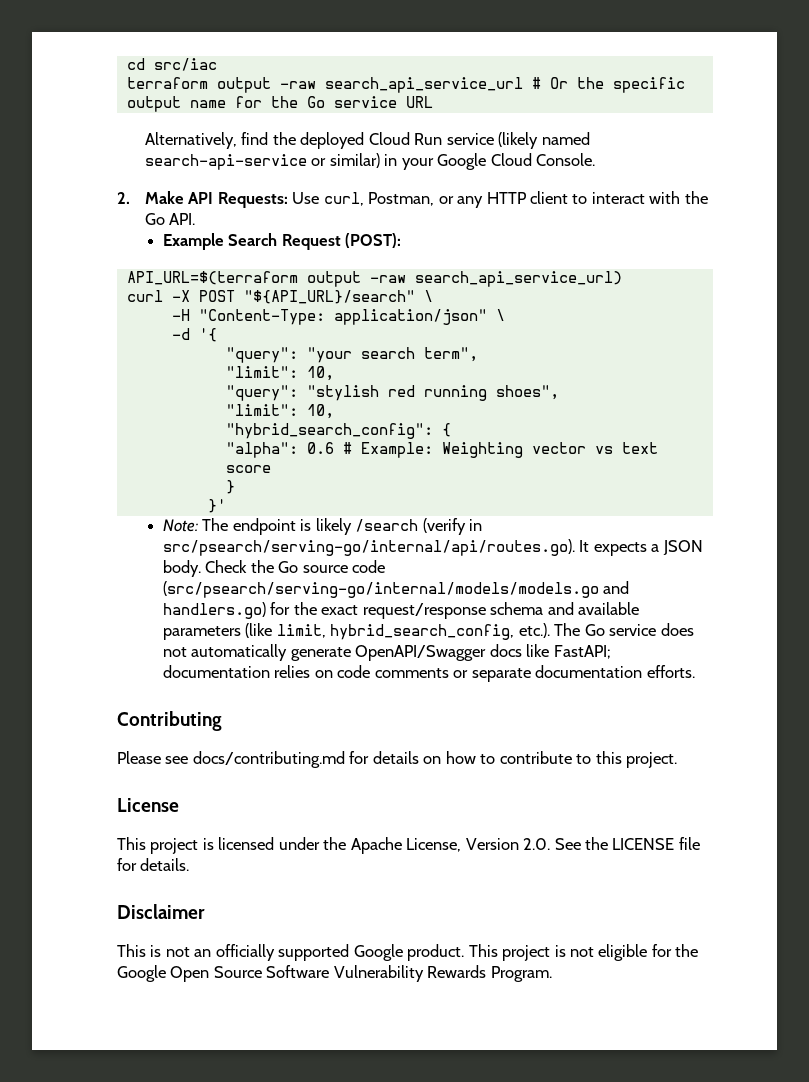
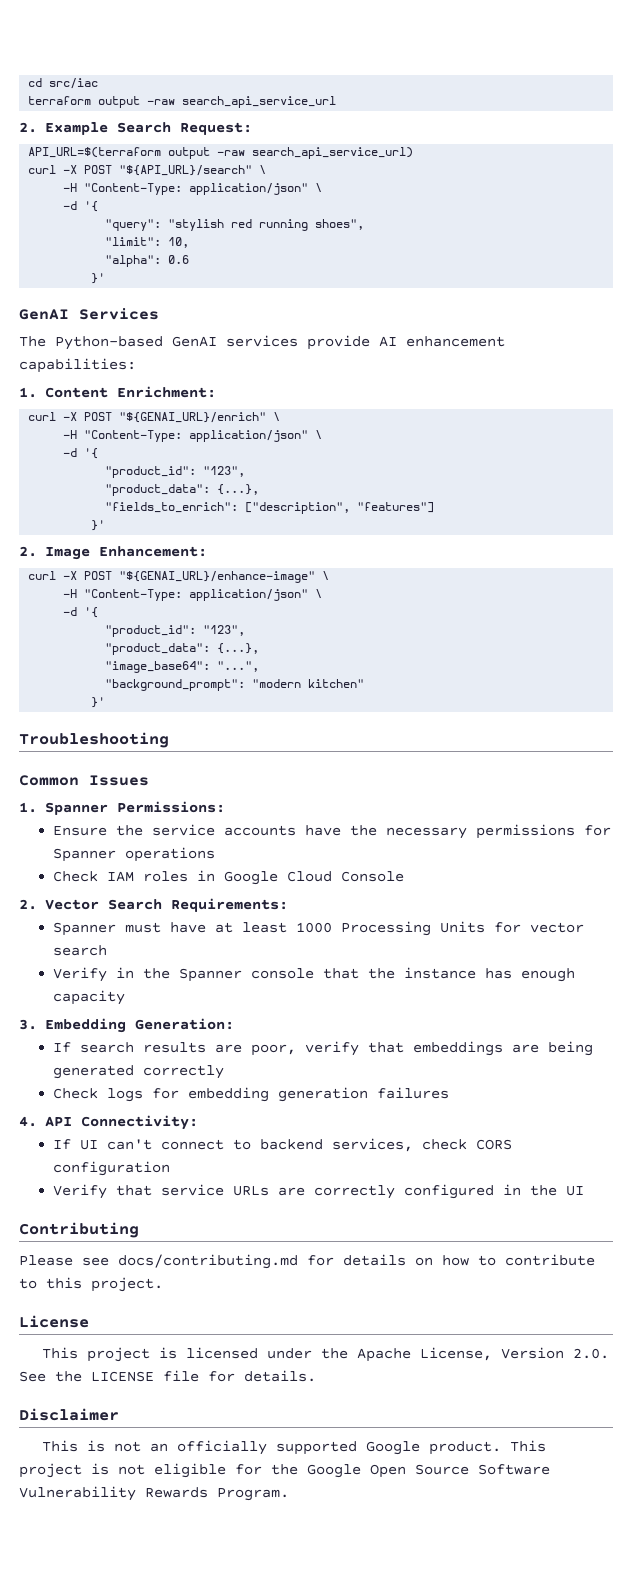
[531,77,685,93] [126,96,433,112] [144,132,590,149] [144,153,596,170] [117,191,708,208] [144,213,196,225] [163,233,402,250] # Or the specific output name for the Go service URL // Alternatively, find the deployed Cloud Run service (likely named search-api-service or similar) in your Google Cloud Console. // 2. Make API Requests: Use curl, Postman, or any HTTP client to interact with the Go API. // Example Search Request (POST): -> [19,122,252,135] // 2. Example Search Request:
[225,347,478,363] [225,366,334,381] // "query": "your search term", // "limit": 10, -> (99, 206) none
[225,423,451,439] // "hybrid_search_config": { -> (190, 242) none
[342,442,658,458] [225,465,271,473] [225,480,235,494] [207,499,226,513] [163,518,483,535] [163,539,703,556] [163,560,386,577] [163,581,630,598] [163,602,640,619] [163,623,694,640] [163,644,611,661] [163,665,695,682] # Example: Weighting vector vs text score // } // }' // Note: The endpoint is likely /search (verify in src/psearch/serving-go/internal/api/routes.go). It expects a JSON body. Check the Go source code (src/psearch/serving-go/internal/models/models.go and handlers.go) for the exact request/response schema and available parameters (like limit, hybrid_search_config, etc.). The Go service does not automatically generate OpenAPI/Swagger docs like FastAPI; documentation relies on code comments or separate documentation efforts. -> [91,273,106,284] [19,308,159,320] [19,335,505,350] [19,358,136,373] [19,386,216,398] [28,412,281,423] [63,430,323,442] [63,448,99,459] [105,466,246,478] [105,484,260,496] [105,502,435,514] [91,520,106,531] [19,546,207,560] [28,571,330,583] [63,589,323,601] [63,607,99,618] [105,625,246,637] [105,643,260,655] [105,661,260,673] [105,679,365,691] [91,697,106,708] [19,732,169,748] [19,775,149,786] [19,801,225,815] [53,824,612,839] [53,847,216,862] [53,870,405,885] [19,898,288,912] [53,921,585,936] [53,945,108,956] [53,967,576,982] [53,990,126,1005] [19,1018,234,1033] [53,1041,594,1056] [53,1065,225,1079] [53,1087,450,1102] [19,1115,198,1130] [53,1138,513,1152] [53,1161,171,1176] [53,1184,585,1199] // }' // GenAI Services // The Python-based GenAI services provide AI enhancement capabilities: // 1. Content Enrichment: // curl -X POST "${GENAI_URL}/enrich" \ // -H "Content-Type: application/json" \ // -d '{ // "product_id": "123", // "product_data": {...}, // "fields_to_enrich": ["description", "features"] // }' // 2. Image Enhancement: // curl -X POST "${GENAI_URL}/enhance-image" \ // -H "Content-Type: application/json" \ // -d '{ // "product_id": "123", // "product_data": {...}, // "image_base64": "...", // "background_prompt": "modern kitchen" // }' // Troubleshooting // Common Issues // 1. Spanner Permissions: // Ensure the service accounts have the necessary permissions for Spanner operations // Check IAM roles in Google Cloud Console // 2. Vector Search Requirements: // Spanner must have at least 1000 Processing Units for vector search // Verify in the Spanner console that the instance has enough capacity // 3. Embedding Generation: // If search results are poor, verify that embeddings are being generated correctly // Check logs for embedding generation failures // 4. API Connectivity: // If UI can't connect to backend services, check CORS configuration // Verify that service URLs are correctly configured in the UI

